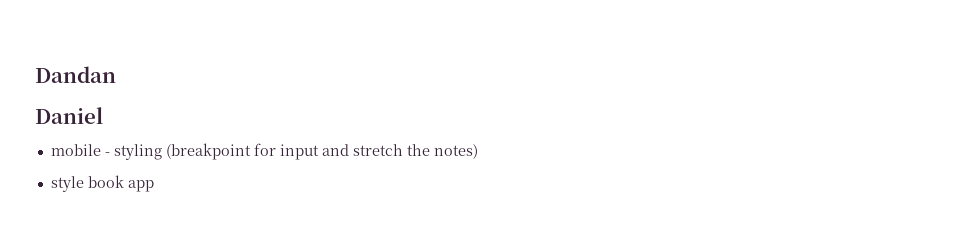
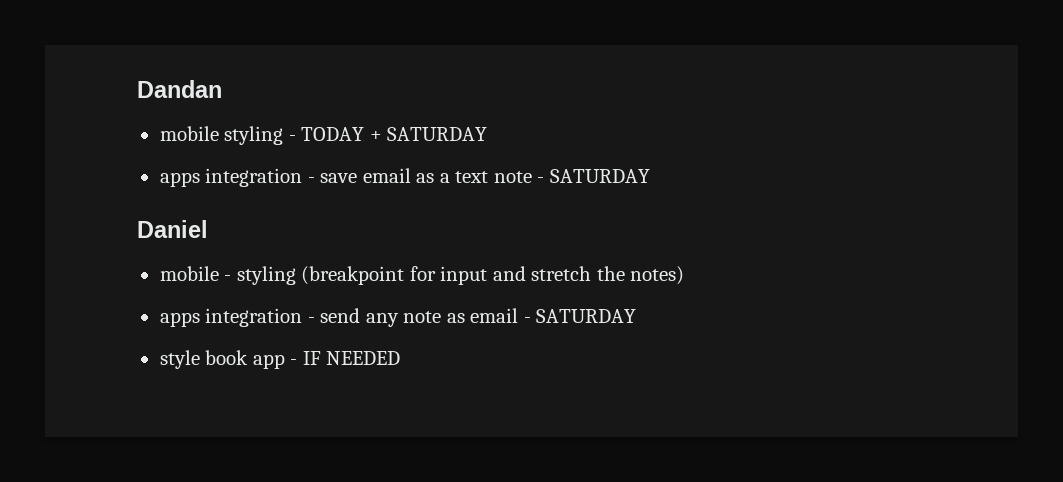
(116, 74) none -> [159,126,488,145] [159,168,650,187] // mobile styling - TODAY + SATURDAY // apps integration - save email as a text note - SATURDAY
(478, 151) none -> [159,308,637,327] // apps integration - send any note as email - SATURDAY
(154, 186) none -> [290,351,401,365] - IF NEEDED

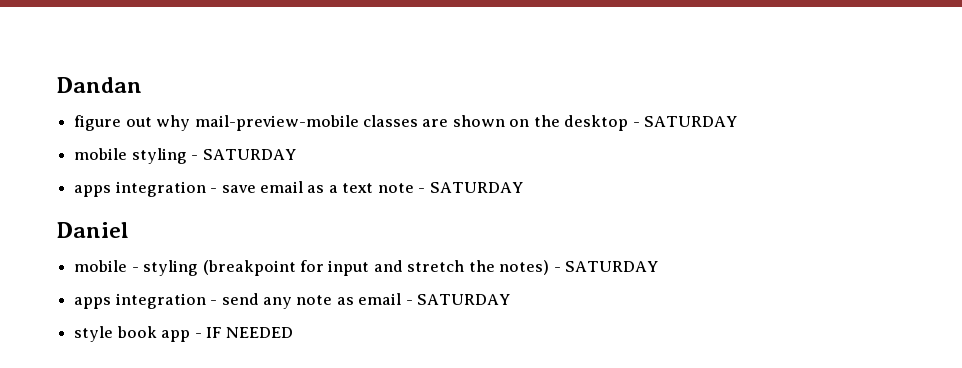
(222, 89) none -> [74,115,738,131] // figure out why mail-preview-mobile classes are shown on the desktop - SATURDAY
[301,127,382,141] TODAY + -> (199, 157) none
(685, 275) none -> [553,261,659,272] - SATURDAY

